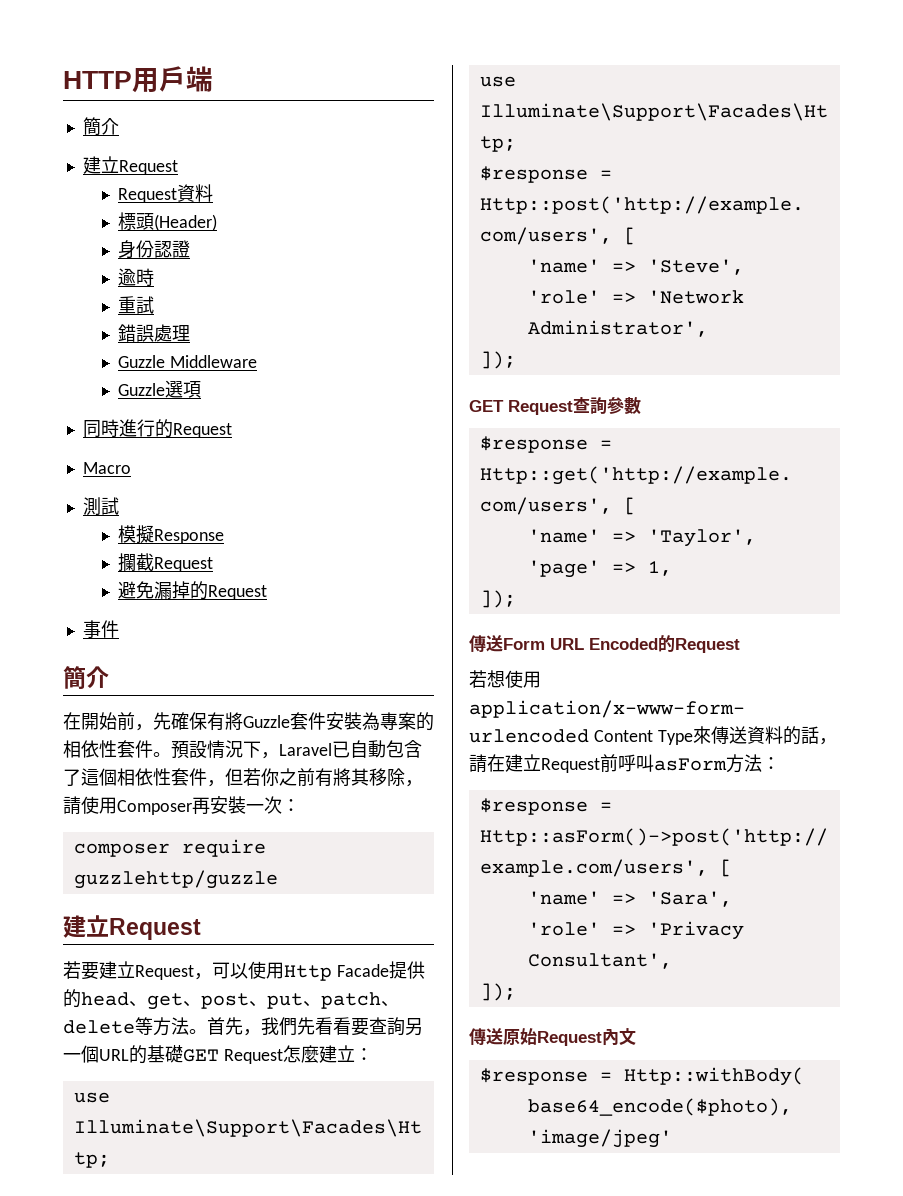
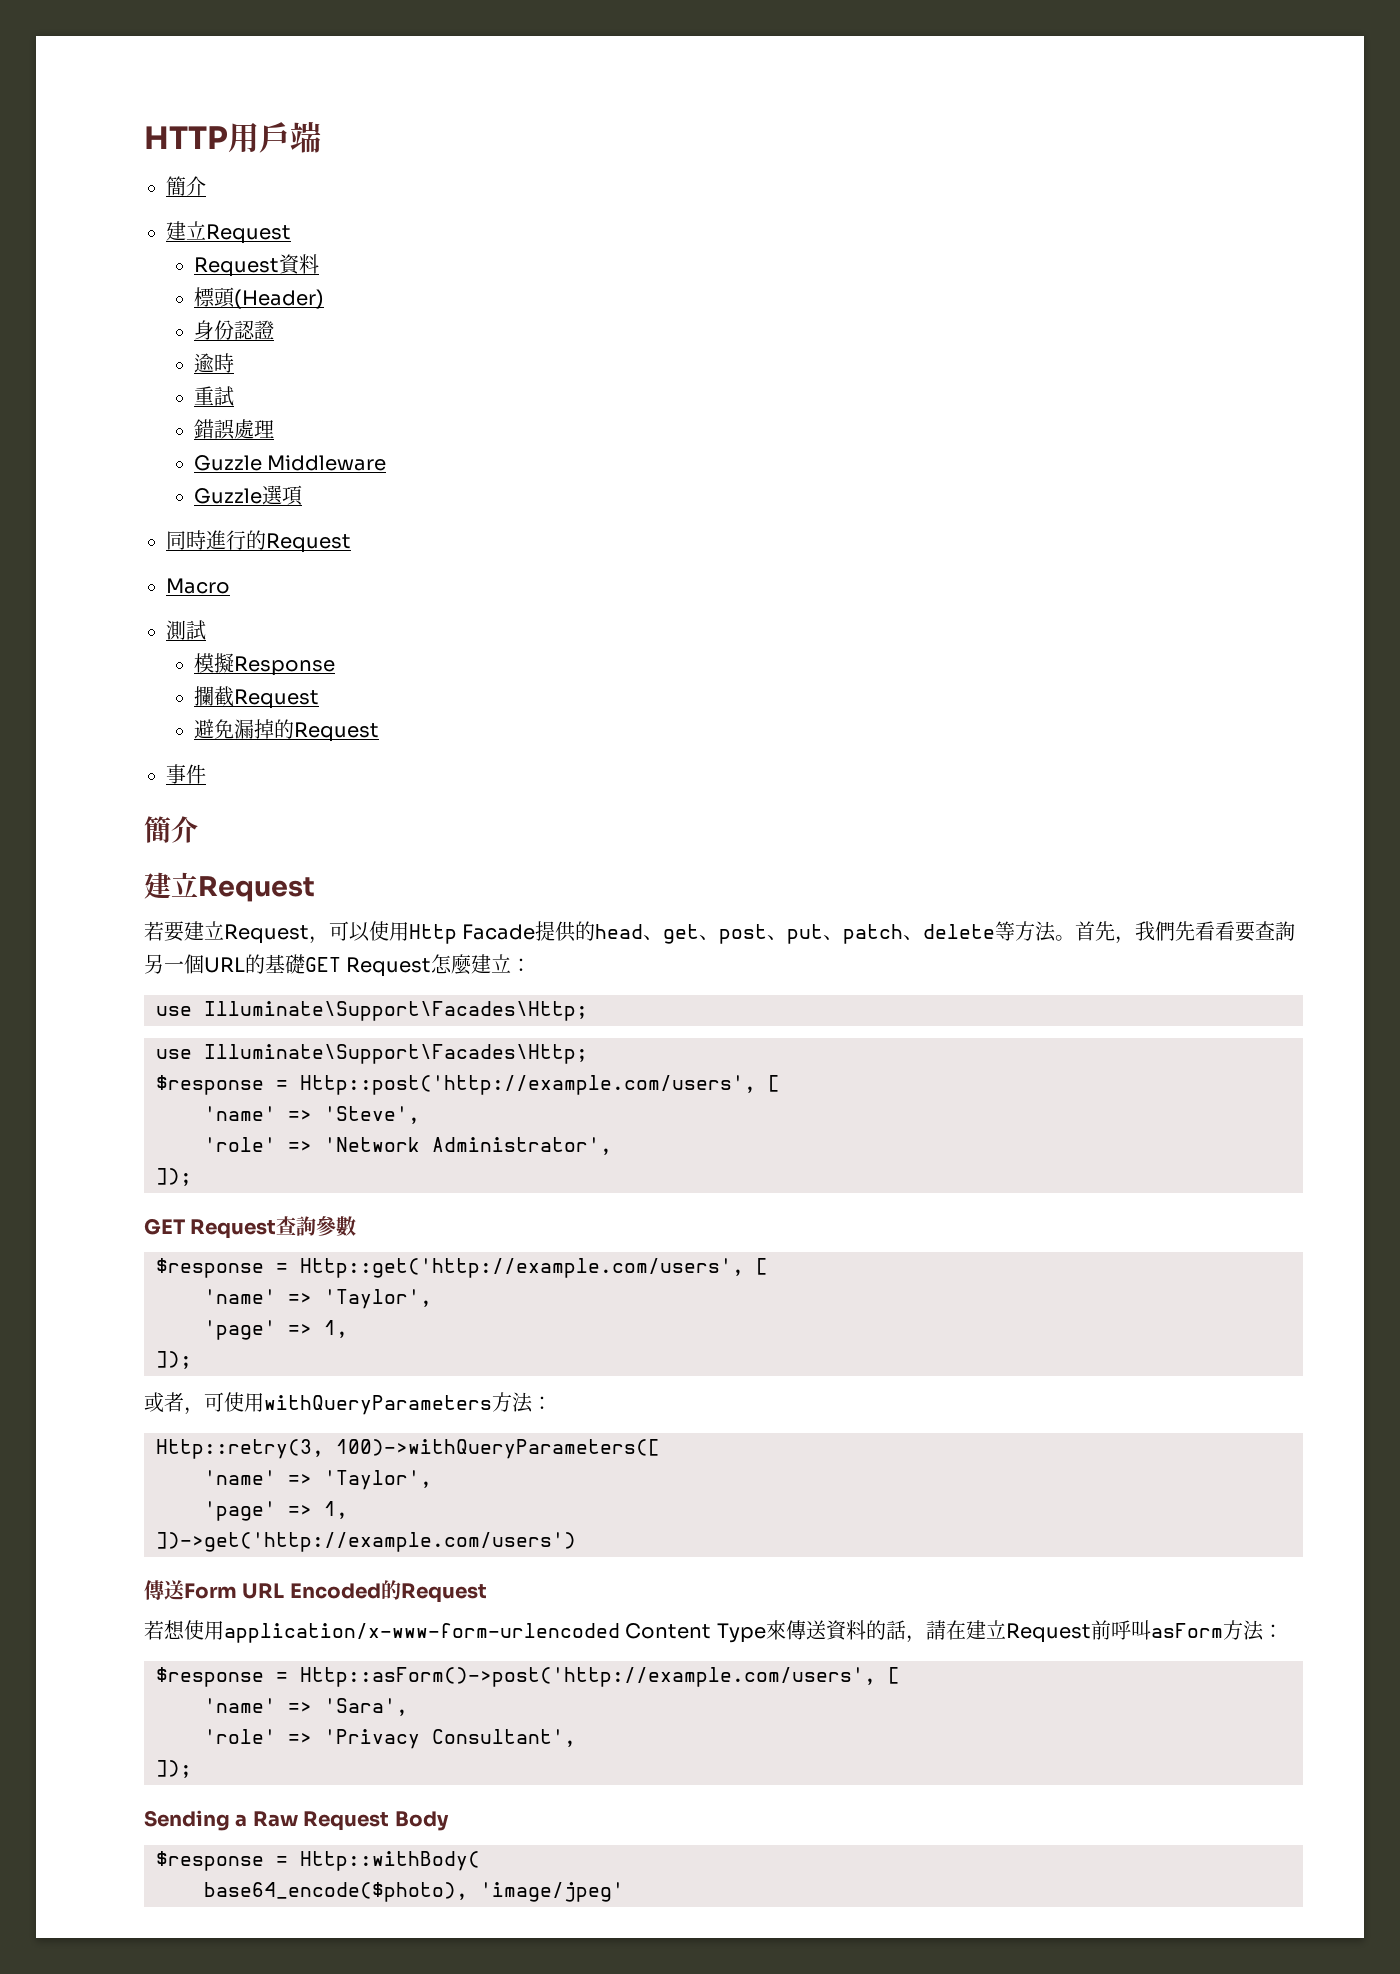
[63,712,434,731] [63,740,422,759] [63,768,423,787] [63,796,300,815] [73,839,266,857] [73,870,278,889] // 在開始前，先確保有將Guzzle套件安裝為專案的相依性套件。預設情況下，Laravel已自動包含了這個相依性套件，但若你之前有將其移除，請使用Composer再安裝一次： // composer require guzzlehttp/guzzle -> (198, 829) none
(516, 599) none -> [144,1392,552,1415] [156,1439,660,1459] [204,1470,432,1490] [204,1501,348,1521] [156,1532,576,1552] // 或者，可使用withQueryParameters方法： // Http::retry(3, 100)->withQueryParameters([ // 'name' => 'Taylor', // 'page' => 1, // ])->get('http://example.com/users')
[469,1028,636,1046] 傳送原始Request內文 -> [144,1810,449,1831] Sending a Raw Request Body

